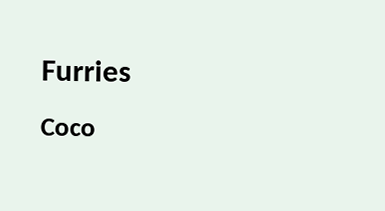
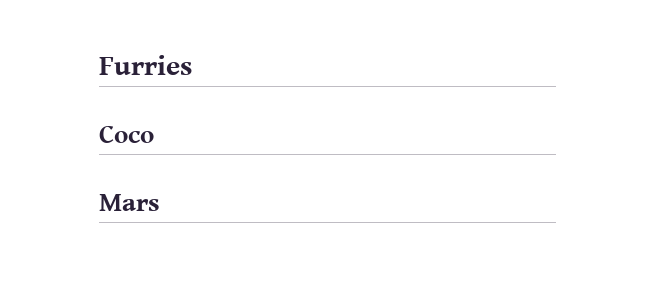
(96, 127) none -> [99,194,160,211] // Mars

